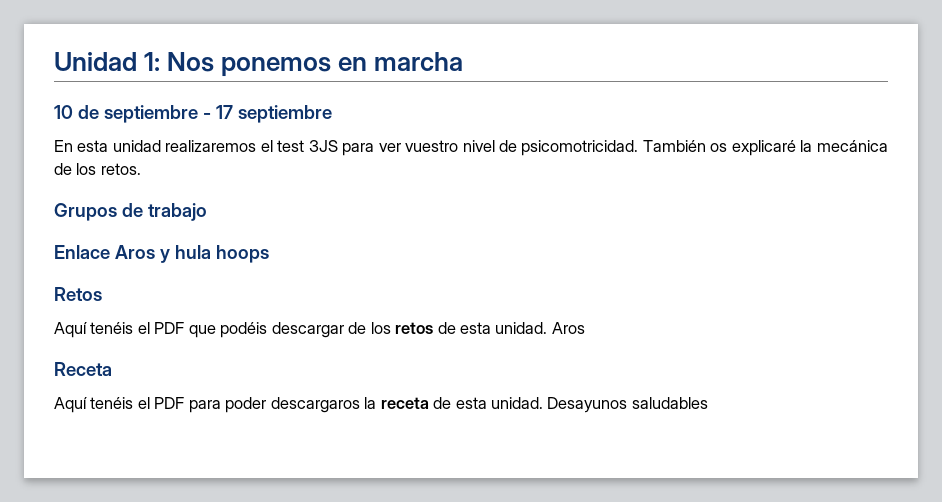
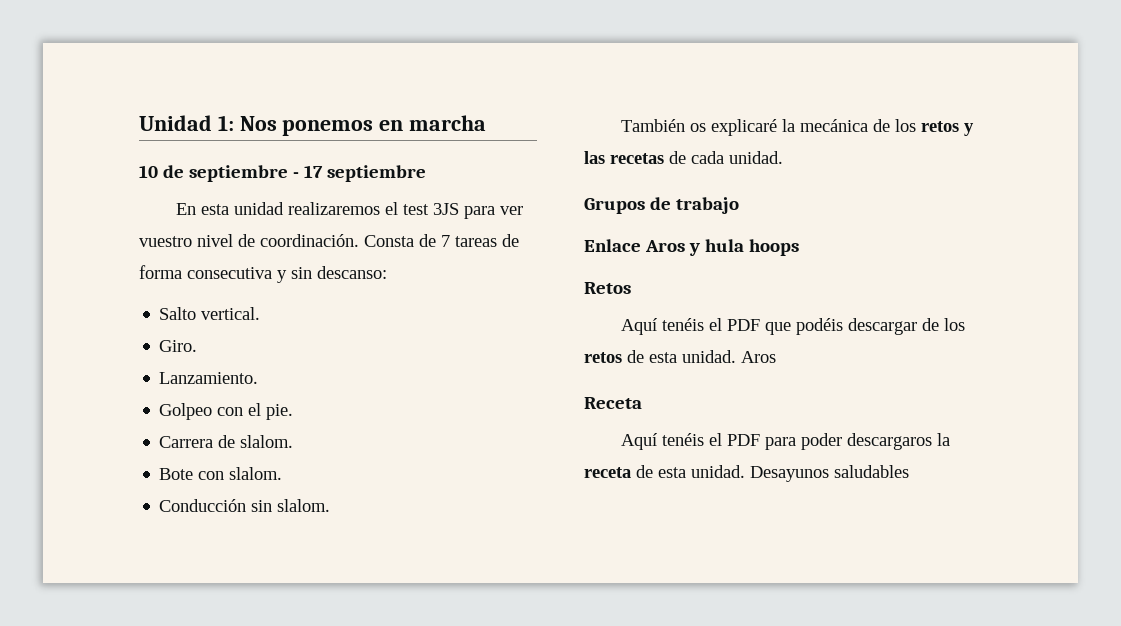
[521,140,639,156] psicomotricidad. -> [260,234,519,247] [139,265,387,283] [159,307,261,320] [159,340,198,352] [159,372,259,384] [159,403,294,420] [159,435,294,448] [159,467,283,480] [159,499,331,512] coordinación. Consta de 7 tareas de forma consecutiva y sin descanso: // Salto vertical. // Giro. // Lanzamiento. // Golpeo con el pie. // Carrera de slalom. // Bote con slalom. // Conducción sin slalom. //
[100,163,141,175] retos. -> [921,121,975,136] [584,151,783,164] retos y las recetas de cada unidad.

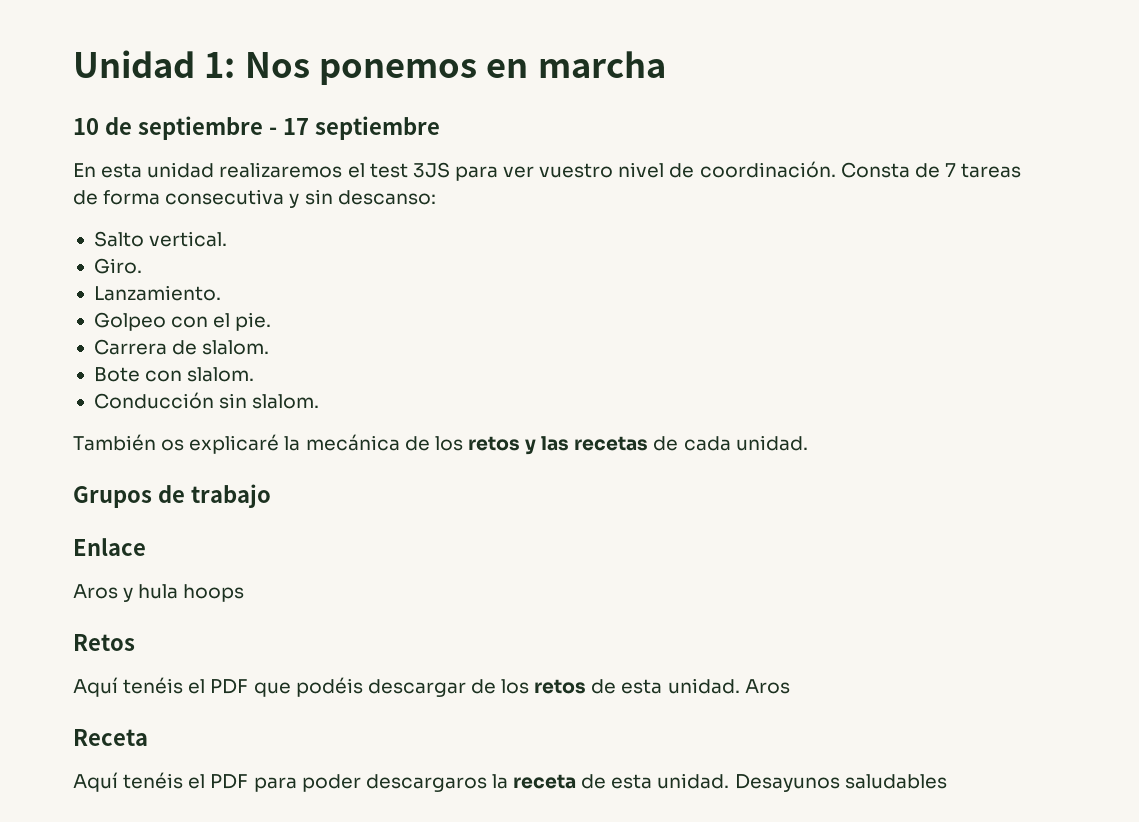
(641, 245) none -> (146, 547) //

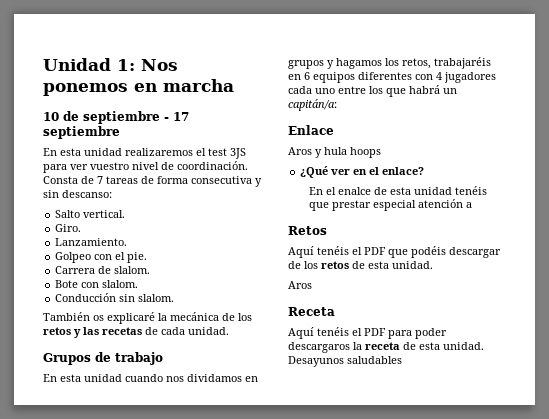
(271, 496) none -> [43,374,258,382] [288,57,491,69] [288,72,496,83] [288,85,457,97] [288,99,337,111] // En esta unidad cuando nos dividamos en grupos y hagamos los retos, trabajaréis en 6 equipos diferentes con 4 jugadores cada uno entre los que habrá un capitán/a:
(245, 593) none -> [300,166,425,178] [308,186,487,195] [308,199,472,211] // ¿Qué ver en el enlace? // En el enalce de esta unidad tenéis que prestar especial atención a
(740, 686) none -> (433, 265) //

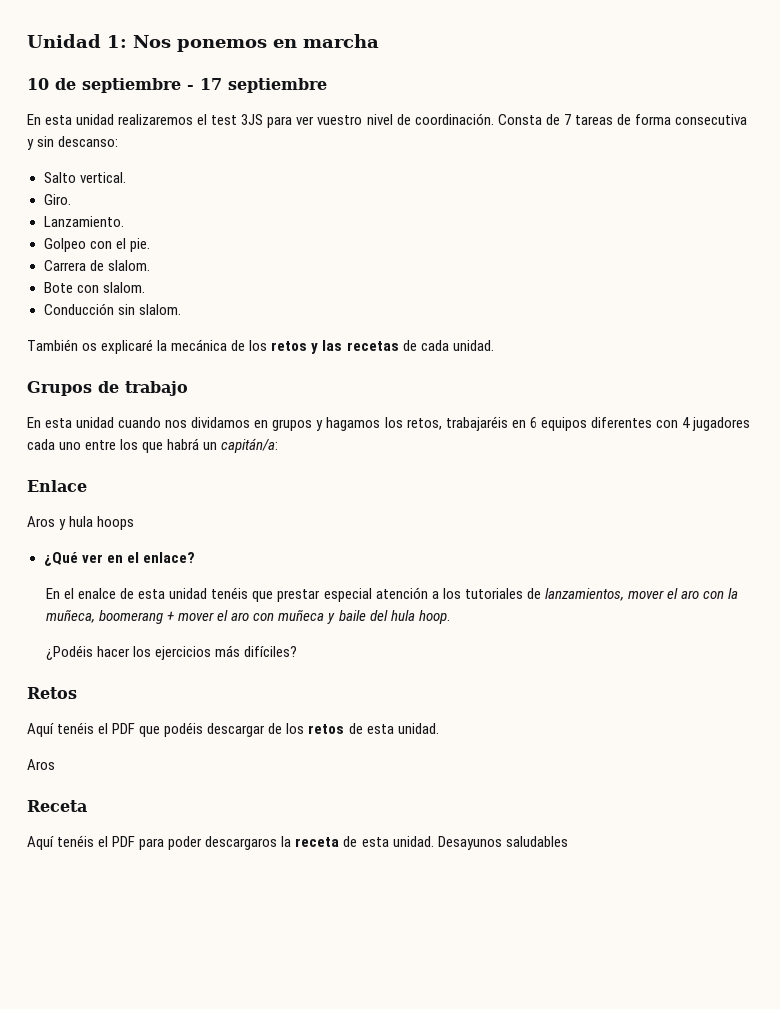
(472, 205) none -> [442,588,739,601] [46,610,450,624] [46,645,298,660] los tutoriales de lanzamientos, mover el aro con la muñeca, boomerang + mover el aro con muñeca y baile del hula hoop. // ¿Podéis hacer los ejercicios más difíciles?

